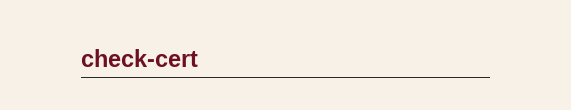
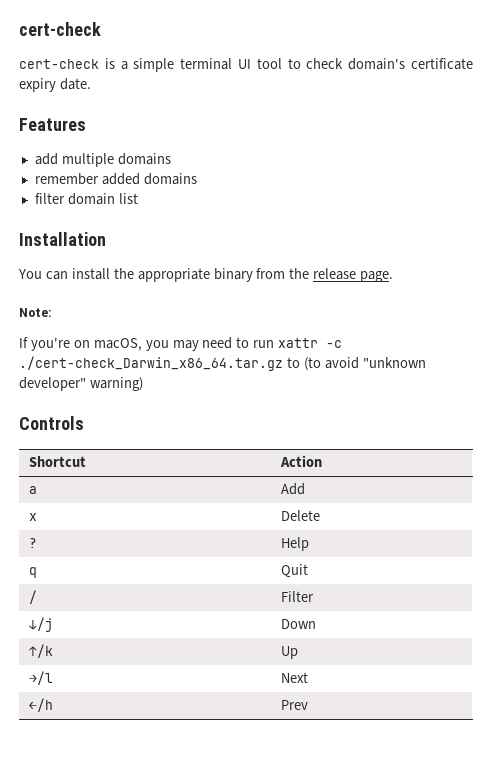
[81,49,198,67] check-cert -> [19,22,101,36] [19,58,474,72] [19,78,91,92] [19,118,86,131] [34,153,171,167] [34,173,197,185] [34,193,138,205] [19,232,106,246] [18,268,394,282] [19,308,52,317] [19,337,343,351] [19,356,426,371] [19,377,143,391] [19,416,84,430] [29,456,87,467] [280,455,323,467] [29,486,38,494] [281,483,306,495] [29,513,38,521] [281,510,321,521] [29,538,38,548] [281,537,310,551] [29,567,38,578] [281,564,309,578] [29,590,38,604] [281,591,315,602] [29,617,54,632] [281,619,317,629] [29,644,54,658] [281,646,299,659] [29,671,54,685] [281,672,309,683] [29,698,54,712] [281,700,309,710] cert-check // cert-check is a simple terminal UI tool to check domain's certificate expiry date. // Features // add multiple domains // remember added domains // filter domain list // Installation // You can install the appropriate binary from the release page. // Note: // If you're on macOS, you may need to run xattr -c ./cert-check_Darwin_x86_64.tar.gz to (to avoid "unknown developer" warning) // Controls // Shortcut | Action // a | Add // x | Delete // ? | Help // q | Quit // / | Filter // ↓/j | Down // ↑/k | Up // →/l | Next // ←/h | Prev

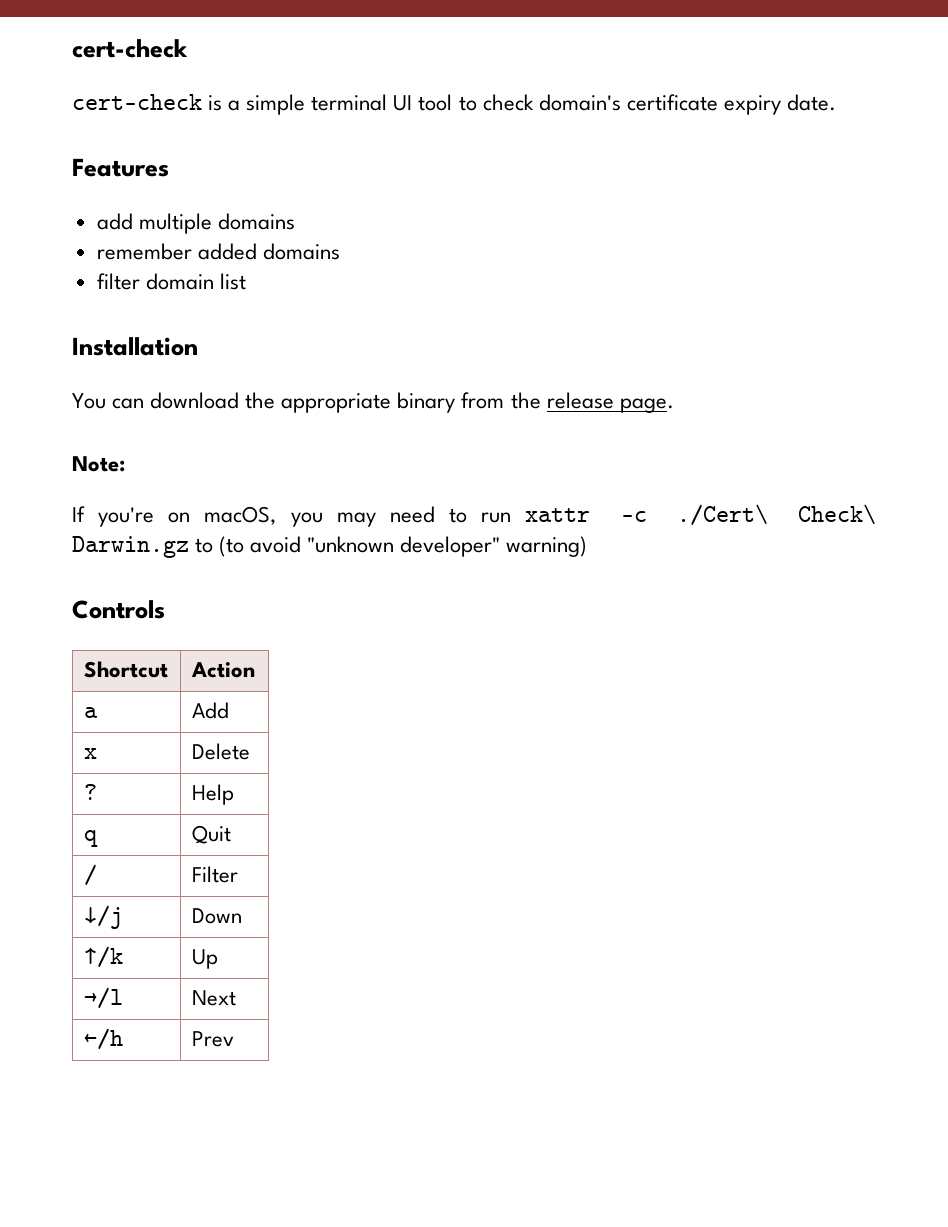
[71,268,110,280] install -> [150,392,240,409] download
[19,356,283,371] ./cert-check_Darwin_x86_64.tar.gz -> [676,504,876,526] [72,536,189,558] ./Cert\ Check\ Darwin.gz

